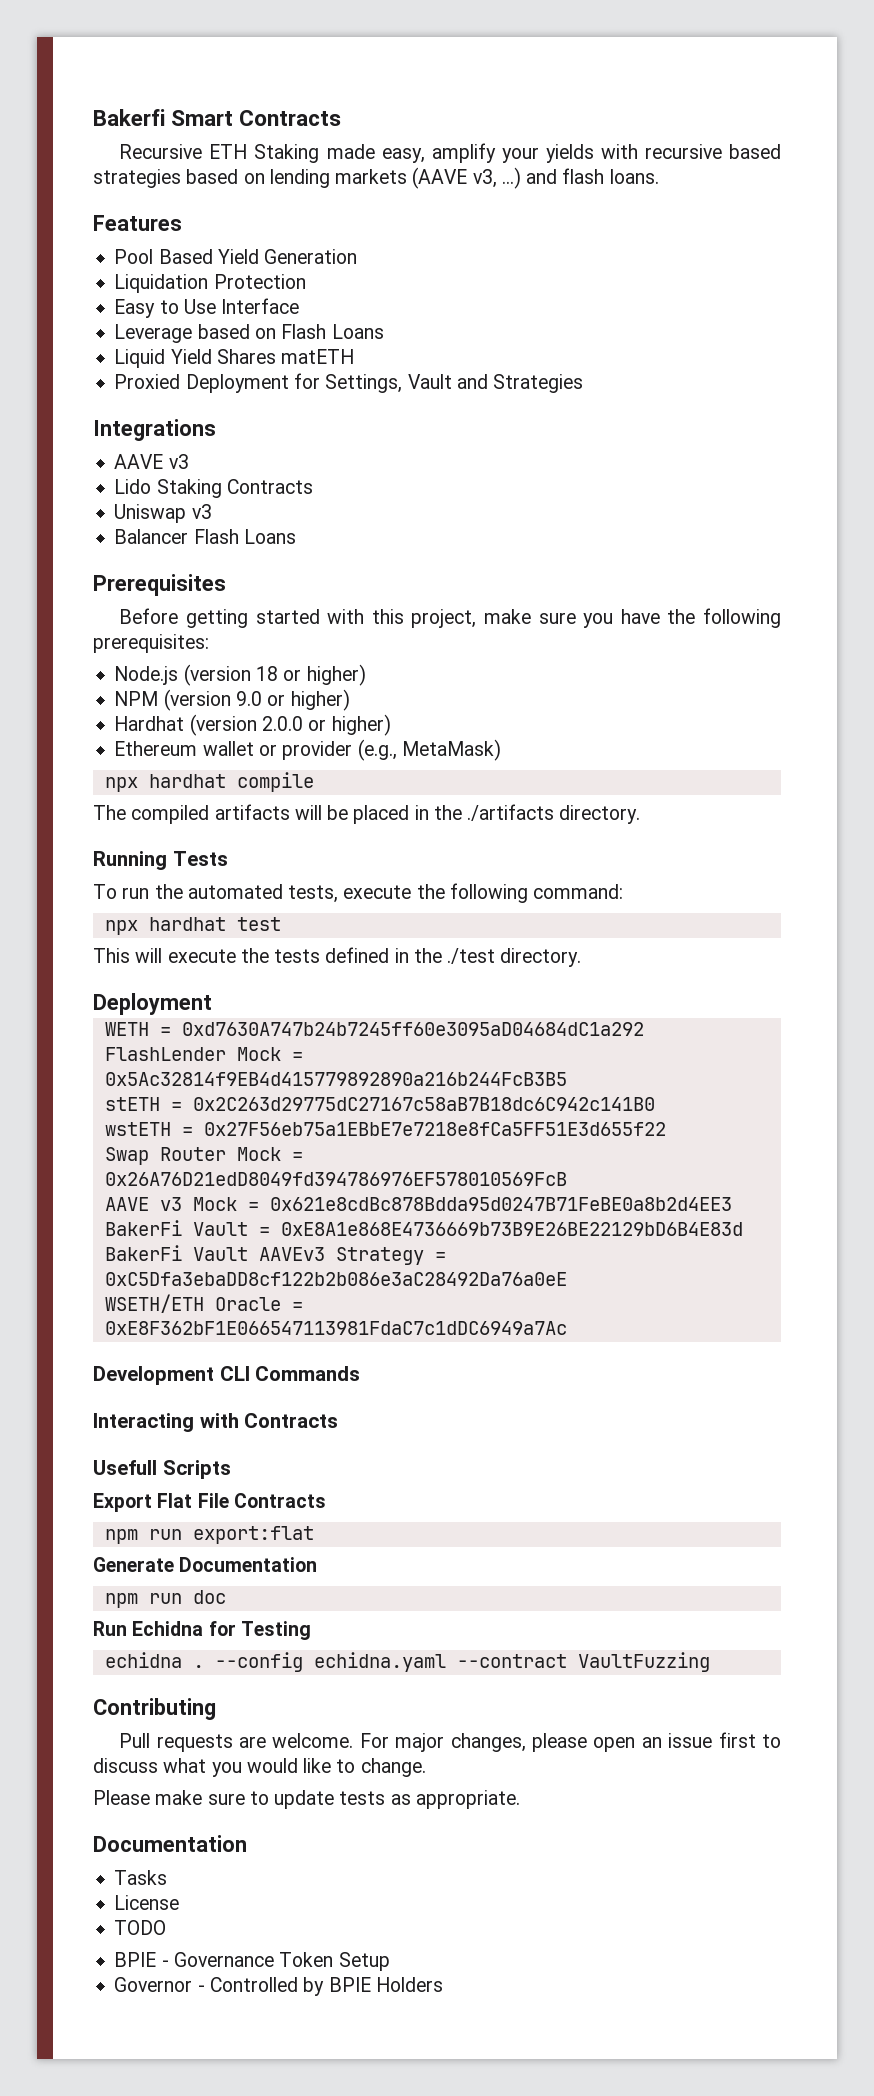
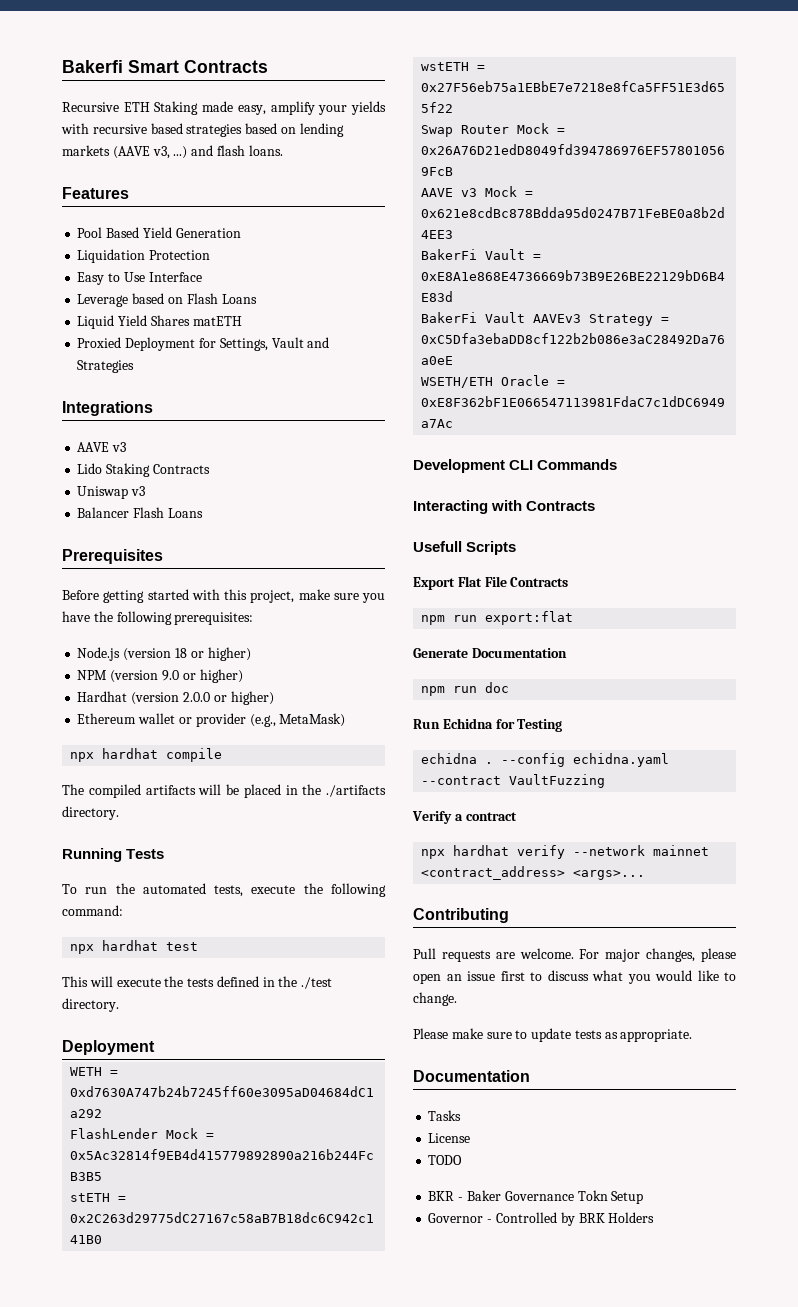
(710, 1662) none -> [412,811,517,824] [421,845,710,859] [421,866,646,880] // Verify a contract // npx hardhat verify --network mainnet <contract_address> <args>...
[114,1952,334,1967] BPIE - Governance Token -> [428,1190,608,1201] BKR - Baker Governance Tokn
[328,1977,371,1992] BPIE -> [578,1213,605,1223] BRK

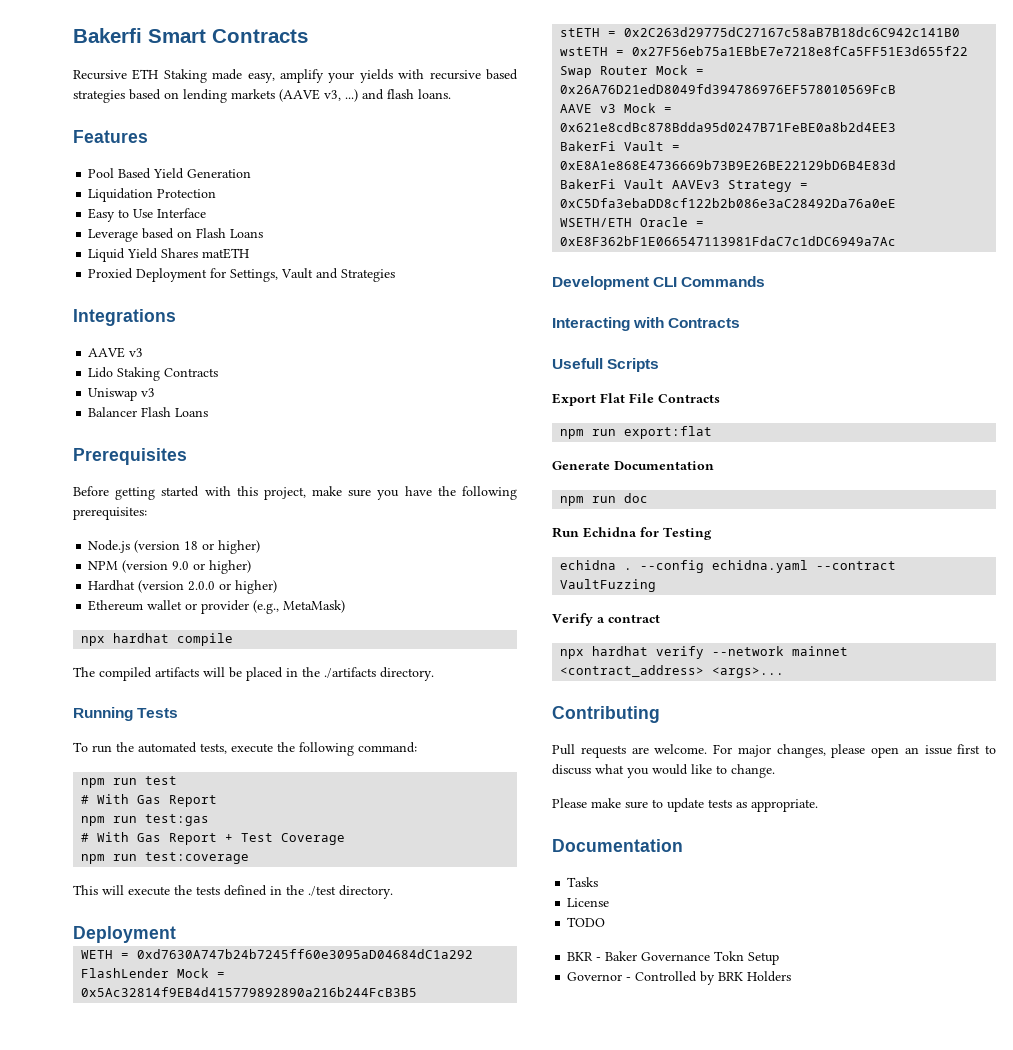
[70,940,159,954] npx hardhat -> [81,778,138,788] npm run
(199, 946) none -> [81,794,218,807] [81,814,210,826] [81,832,346,845] [81,852,250,864] // # With Gas Report // npm run test:gas // # With Gas Report + Test Coverage // npm run test:coverage

